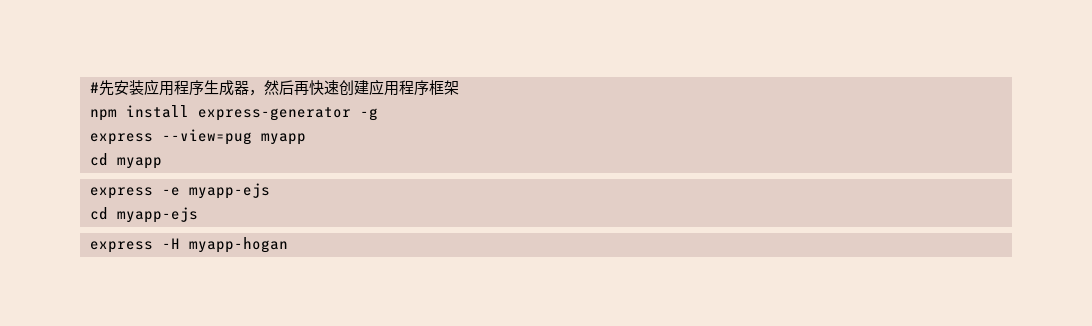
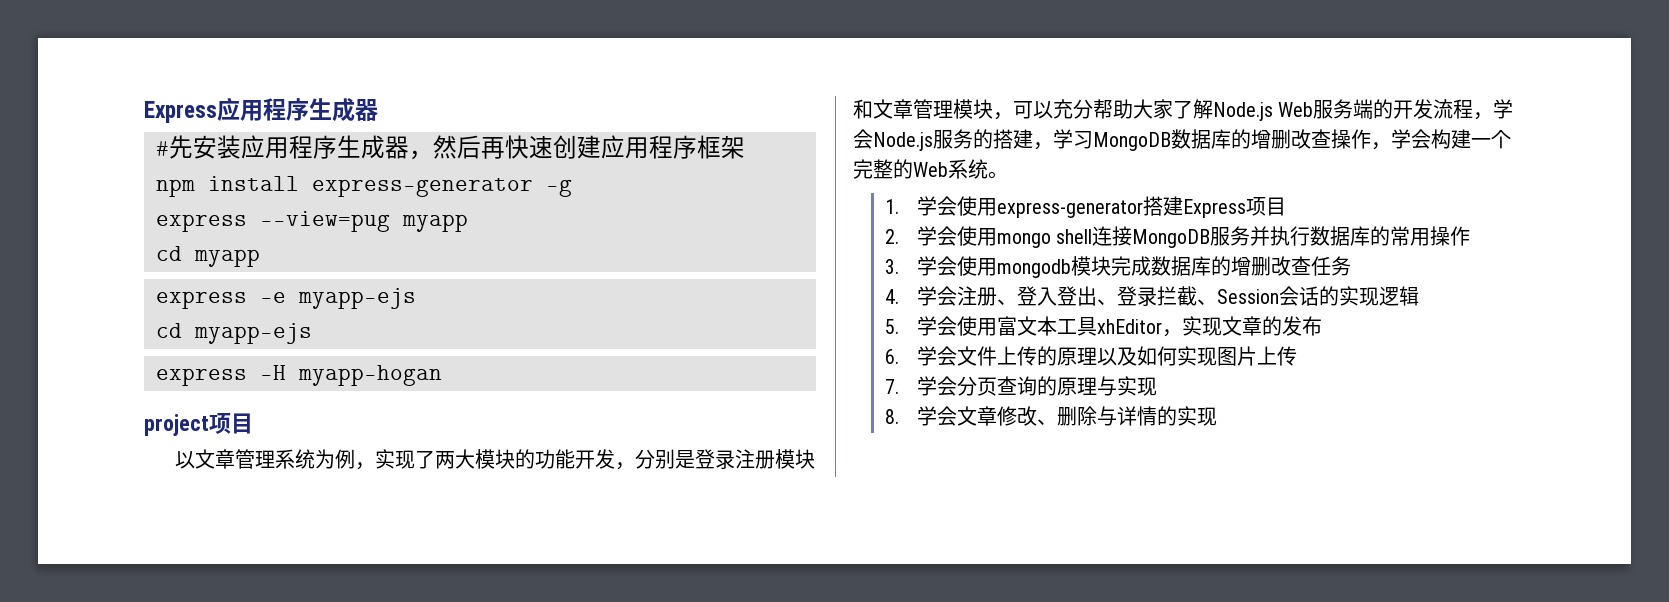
(90, 87) none -> [144,97,378,123] Express应用程序生成器 //
(289, 245) none -> [144,413,253,436] [175,449,816,470] [853,99,1514,121] [853,129,1511,151] [853,159,1008,179] [884,196,1286,218] [884,226,1471,248] [884,256,1351,278] [884,286,1419,306] [884,316,1322,337] [884,346,1297,366] [884,376,1157,396] [884,406,1217,426] // project项目 // 以文章管理系统为例，实现了两大模块的功能开发，分别是登录注册模块和文章管理模块，可以充分帮助大家了解Node.js Web服务端的开发流程，学会Node.js服务的搭建，学习MongoDB数据库的增删改查操作，学会构建一个完整的Web系统。 // 1.学会使用express-generator搭建Express项目 // 2.学会使用mongo shell连接MongoDB服务并执行数据库的常用操作 // 3.学会使用mongodb模块完成数据库的增删改查任务 // 4.学会注册、登入登出、登录拦截、Session会话的实现逻辑 // 5.学会使用富文本工具xhEditor，实现文章的发布 // 6.学会文件上传的原理以及如何实现图片上传 // 7.学会分页查询的原理与实现 // 8.学会文章修改、删除与详情的实现

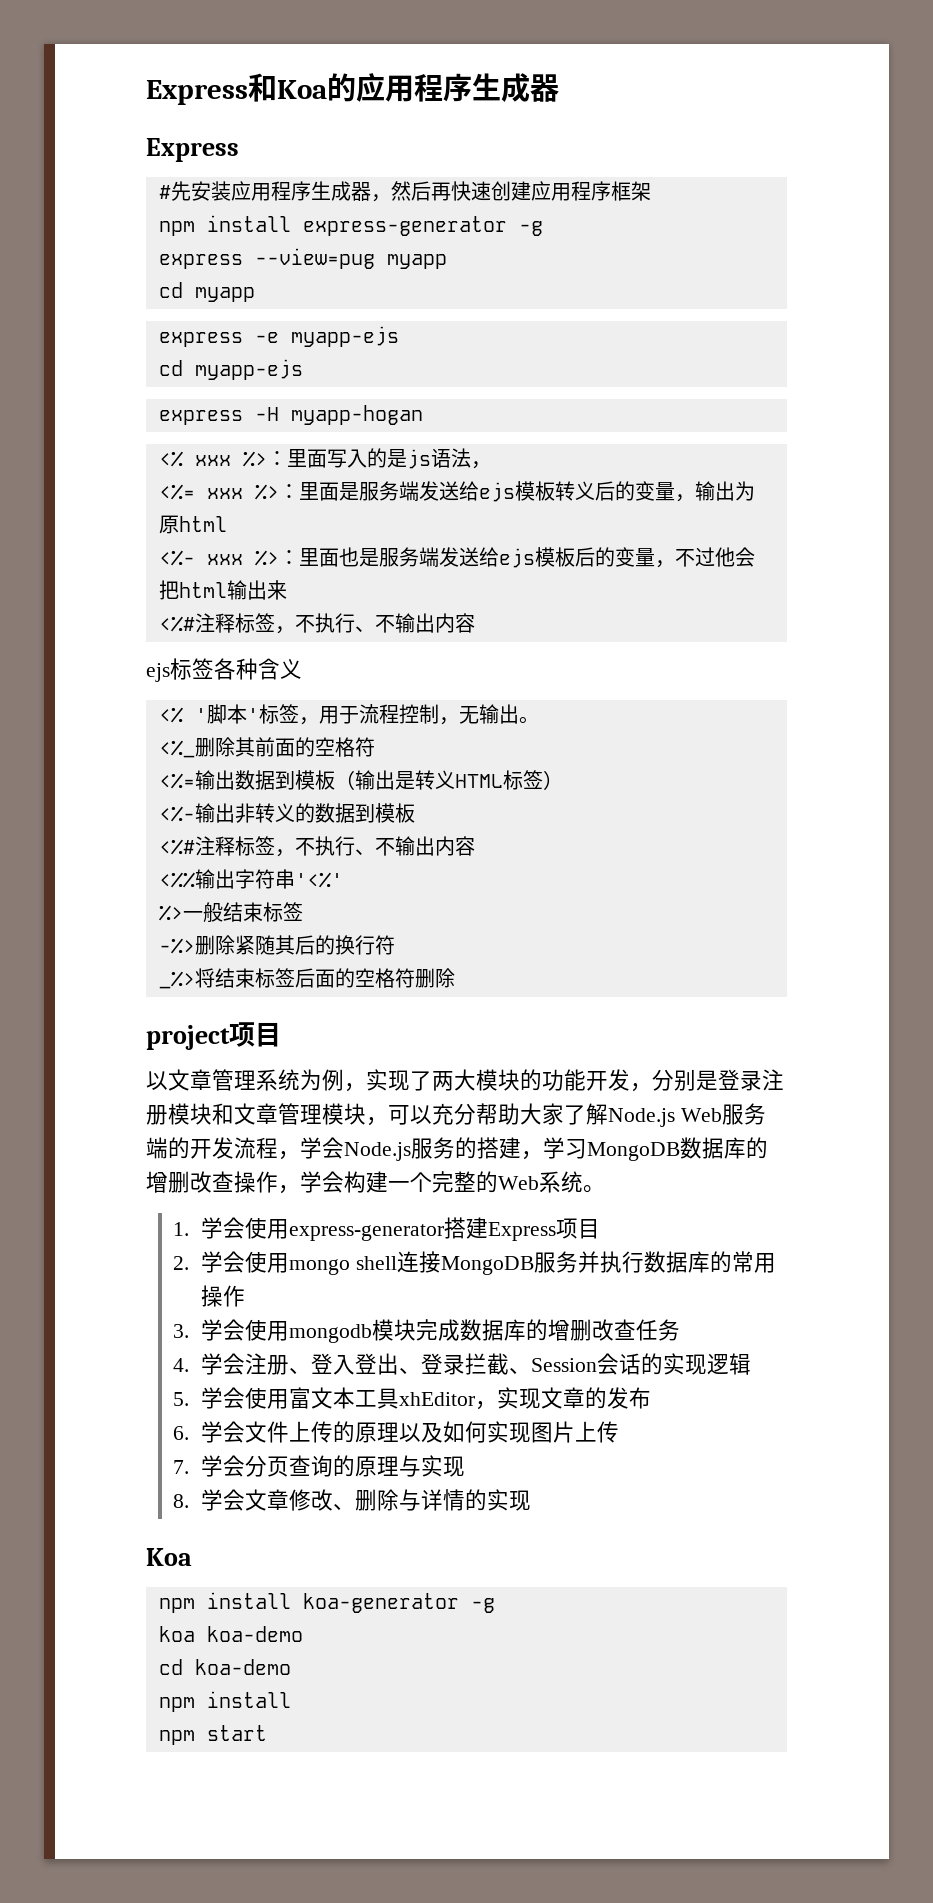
[144,97,378,123] Express应用程序生成器 -> [146,73,559,105] [146,138,239,162] Express和Koa的应用程序生成器 // Express
(442, 375) none -> [158,448,491,469] [158,481,755,502] [158,515,227,534] [158,547,755,568] [158,580,287,600] [158,613,475,634] [146,658,302,682] [158,704,539,725] [158,737,375,758] [158,770,563,790] [158,803,415,823] [158,836,475,857] [158,869,343,889] [158,902,303,922] [158,935,395,955] [158,968,455,989] // <% xxx %>：里面写入的是js语法， // <%= xxx %>：里面是服务端发送给ejs模板转义后的变量，输出为原html // <%- xxx %>：里面也是服务端发送给ejs模板后的变量，不过他会把html输出来 // <%#注释标签，不执行、不输出内容 // ejs标签各种含义 // <% '脚本'标签，用于流程控制，无输出。 // <%_删除其前面的空格符 // <%=输出数据到模板（输出是转义HTML标签） // <%-输出非转义的数据到模板 // <%#注释标签，不执行、不输出内容 // <%%输出字符串'<%' // %>一般结束标签 // -%>删除紧随其后的换行符 // _%>将结束标签后面的空格符删除
(1217, 416) none -> [146,1548,192,1566] [158,1592,495,1613] [158,1626,303,1642] [158,1659,291,1675] [158,1691,291,1712] [158,1725,267,1745] // Koa // npm install koa-generator -g // koa koa-demo // cd koa-demo // npm install // npm start

